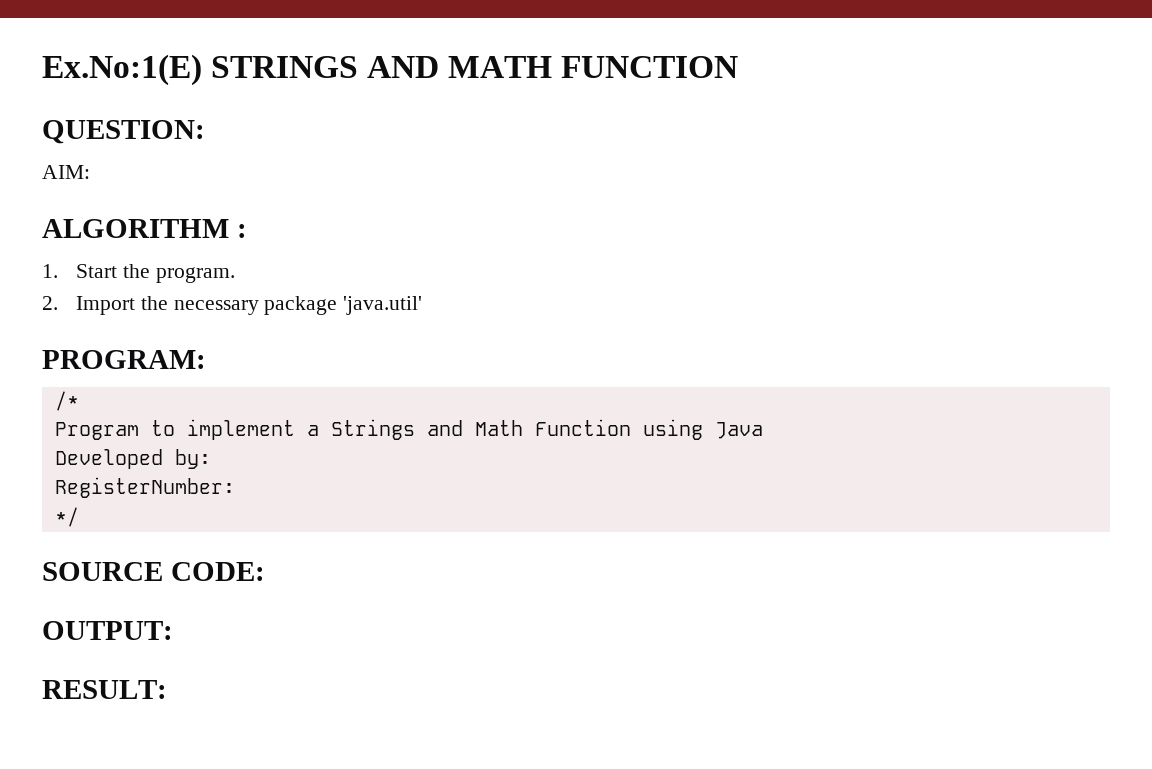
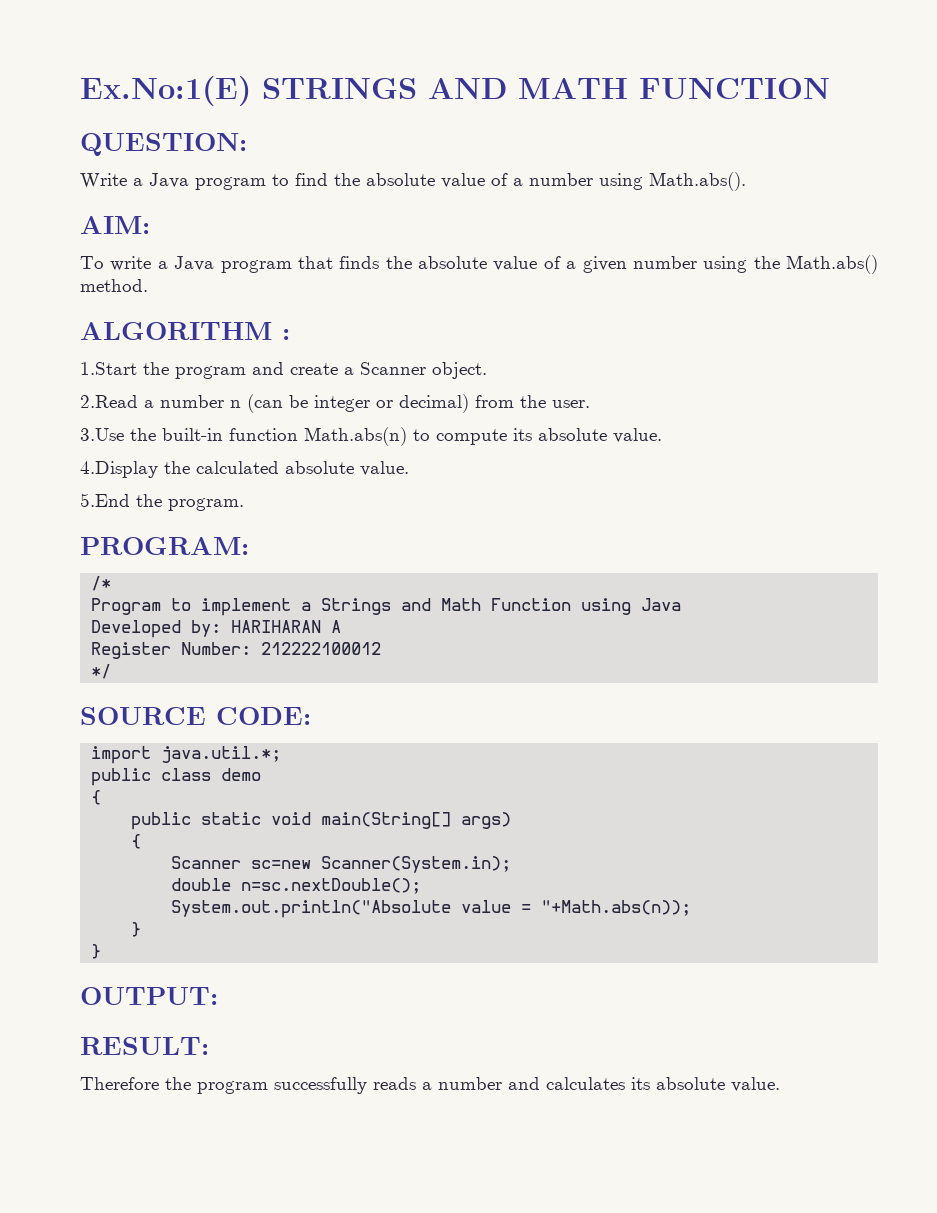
[42,165,90,179] [42,219,247,238] [42,264,235,283] [42,296,423,315] AIM: // ALGORITHM : // 1. Start the program. // 2. Import the necessary package 'java.util' -> [80,172,746,191] [80,216,150,234] [80,255,878,274] [80,279,148,292] [80,322,290,340] [80,362,487,379] [80,394,590,413] [80,427,662,446] [80,461,409,478] [80,493,244,511] Write a Java program to find the absolute value of a number using Math.abs(). // AIM: // To write a Java program that finds the absolute value of a given number using the Math.abs() method. // ALGORITHM : // 1.Start the program and create a Scanner object. // 2.Read a number n (can be integer or decimal) from the user. // 3.Use the built-in function Math.abs(n) to compute its absolute value. // 4.Display the calculated absolute value. // 5.End the program.
[54,477,235,498] [54,507,79,527] [42,562,265,581] [42,621,173,640] [42,680,167,699] // RegisterNumber: // */ // SOURCE CODE: // OUTPUT: // RESULT: -> [231,620,342,633] [91,642,382,659] [91,664,112,679] [80,707,311,725] [91,746,282,764] [91,768,262,786] [91,790,102,805] [131,812,512,830] [131,834,142,849] [171,856,512,873] [171,878,422,894] [171,900,692,918] [131,922,142,937] [91,944,102,959] [80,987,218,1005] [80,1037,209,1055] [80,1077,780,1094] HARIHARAN A // Register Number: 212222100012 // */ // SOURCE CODE: // import java.util.*; // public class demo // { // public static void main(String[] args) // { // Scanner sc=new Scanner(System.in); // double n=sc.nextDouble(); // System.out.println("Absolute value = "+Math.abs(n)); // } // } // OUTPUT: // RESULT: // Therefore the program successfully reads a number and calculates its absolute value.

